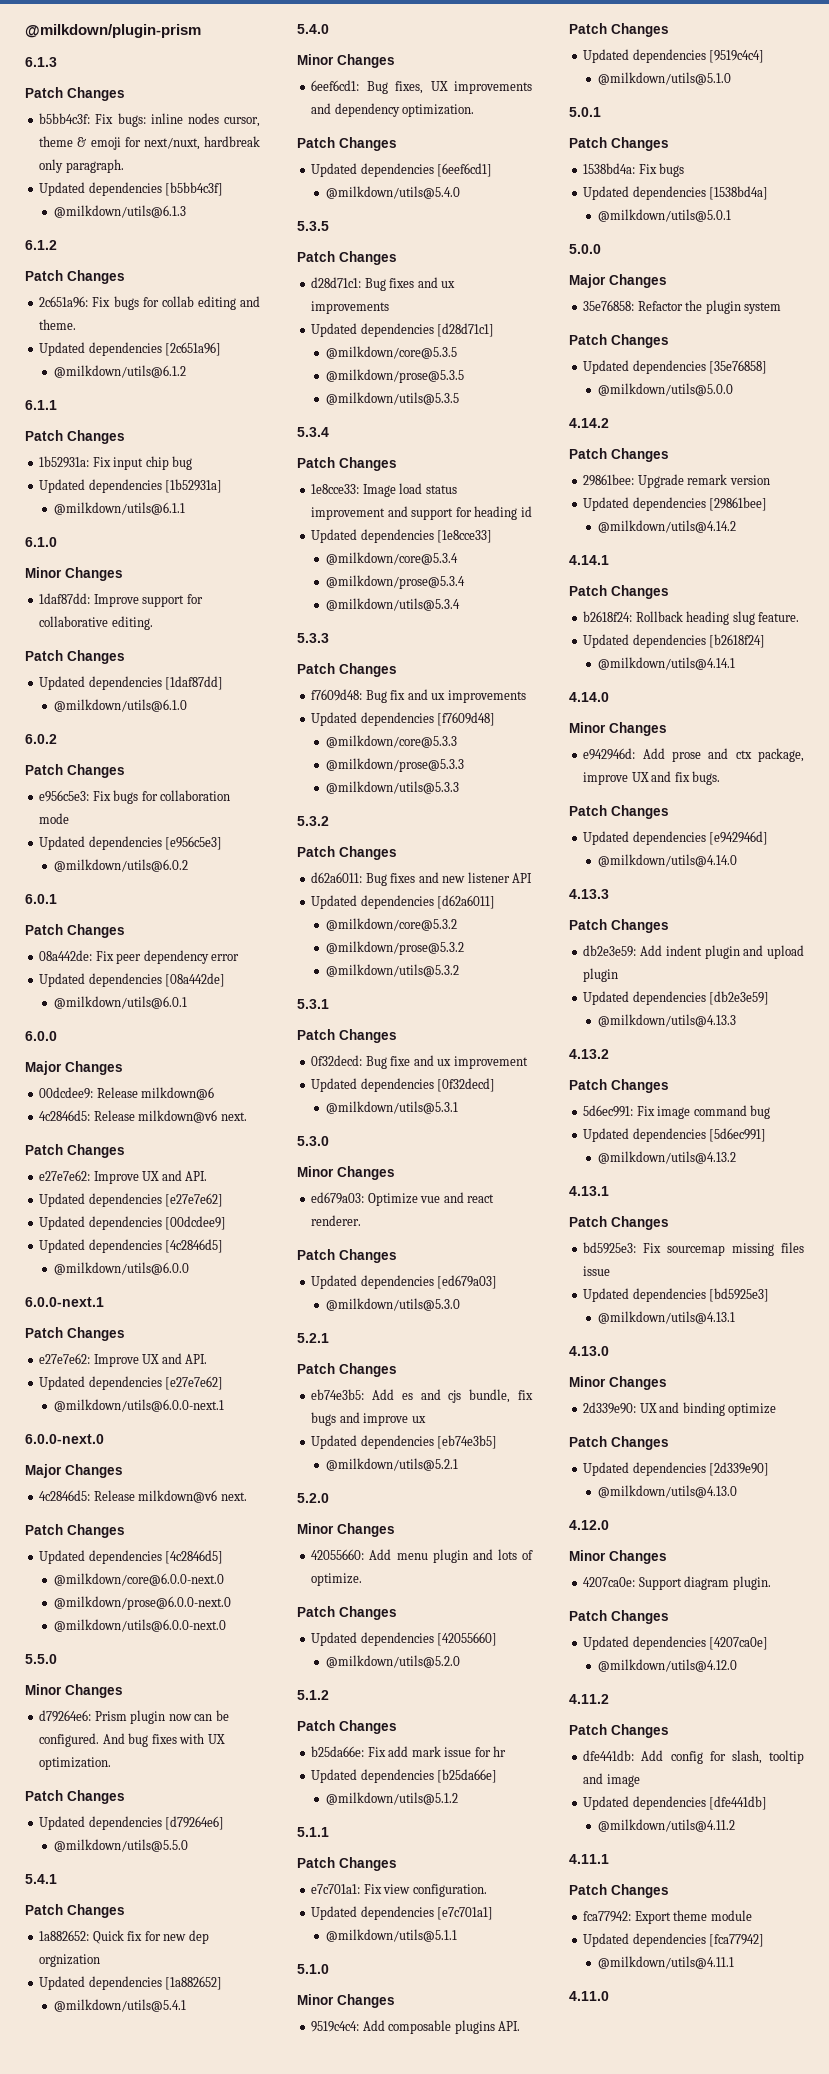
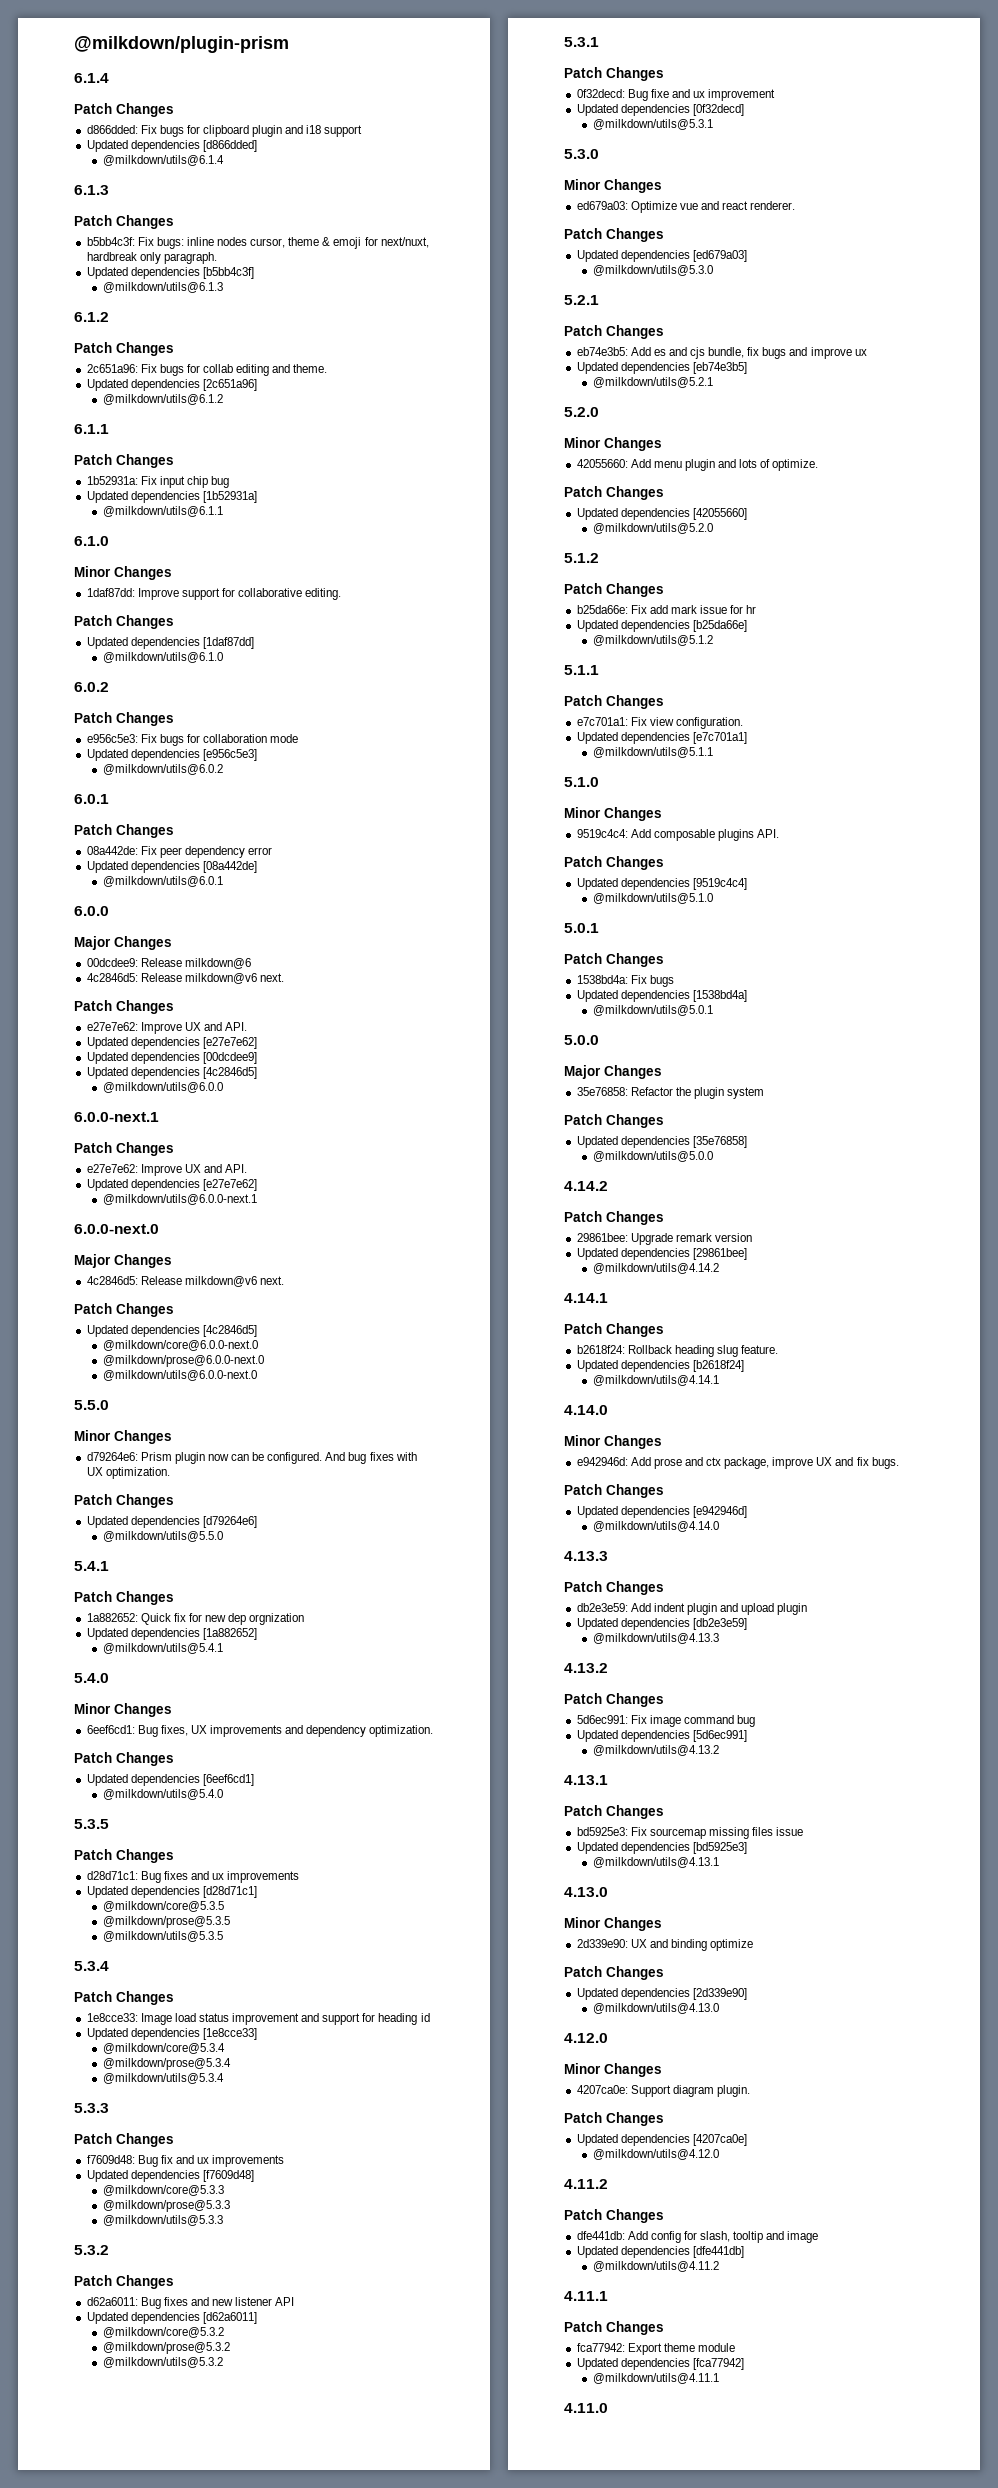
(201, 31) none -> [74,73,109,83] [74,103,174,117] [86,125,363,137] [86,140,257,152] [102,155,224,166] // 6.1.4 // Patch Changes // d866dded: Fix bugs for clipboard plugin and i18 support // Updated dependencies [d866dded] // @milkdown/utils@6.1.4

